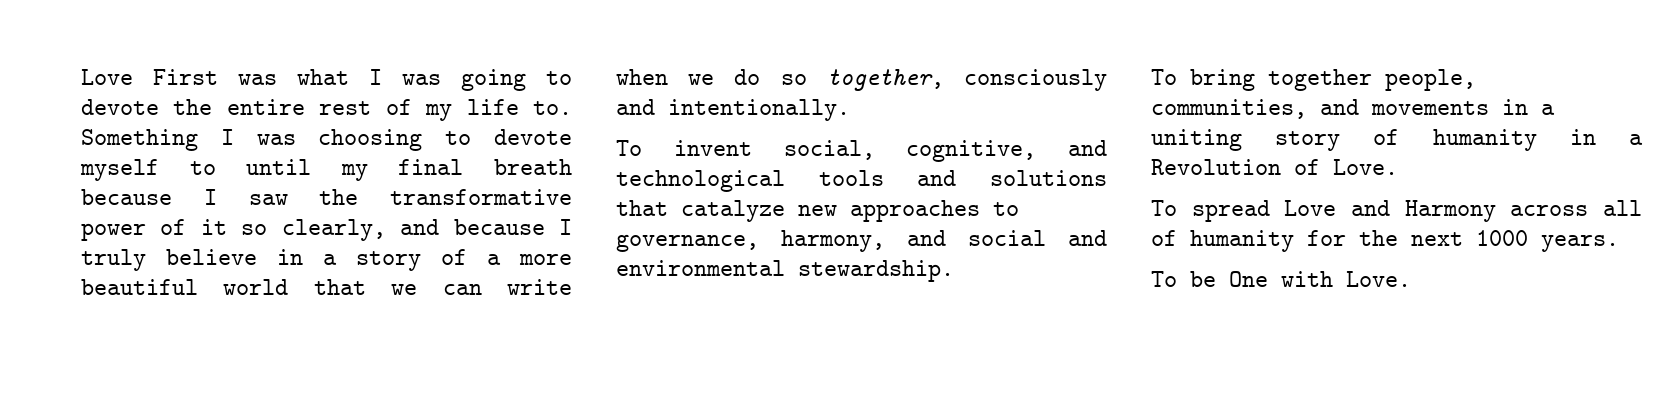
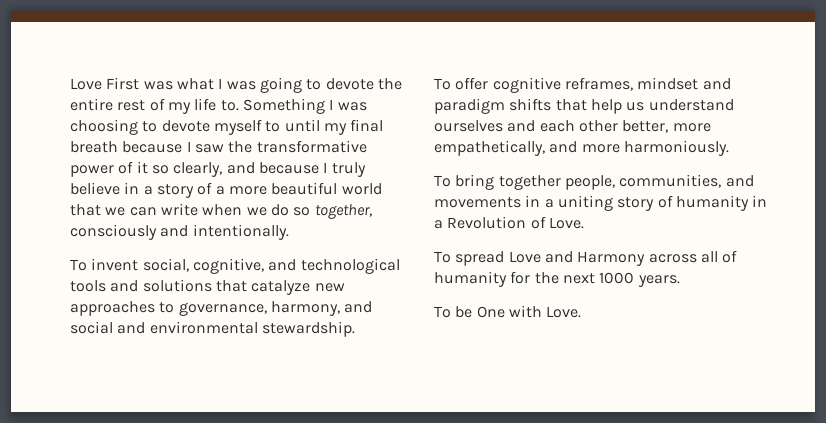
(954, 271) none -> [434,77,731,93] [434,98,734,114] [434,120,711,133] [434,140,729,156] // To offer cognitive reframes, mindset and paradigm shifts that help us understand ourselves and each other better, more empathetically, and more harmoniously.

